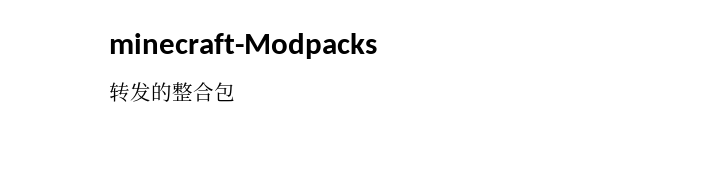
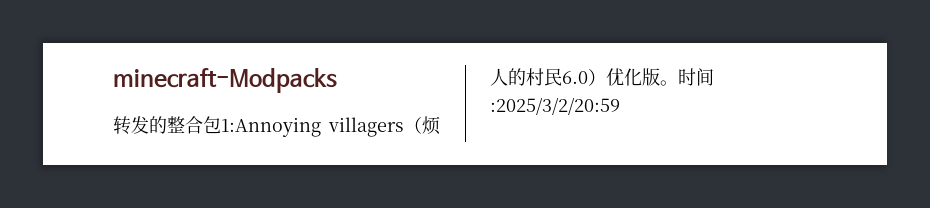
(235, 92) none -> [221,116,440,137] [490,68,714,86] [490,97,620,115] 1:Annoying villagers（烦人的村民6.0）优化版。时间:2025/3/2/20:59

